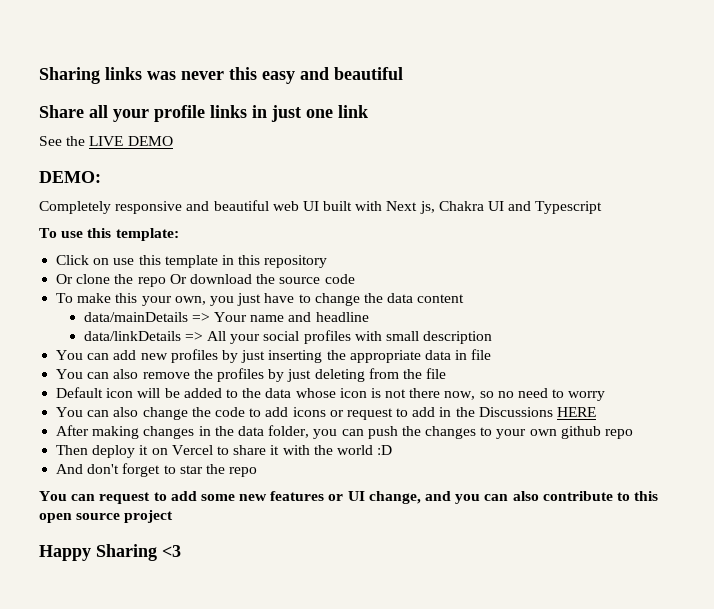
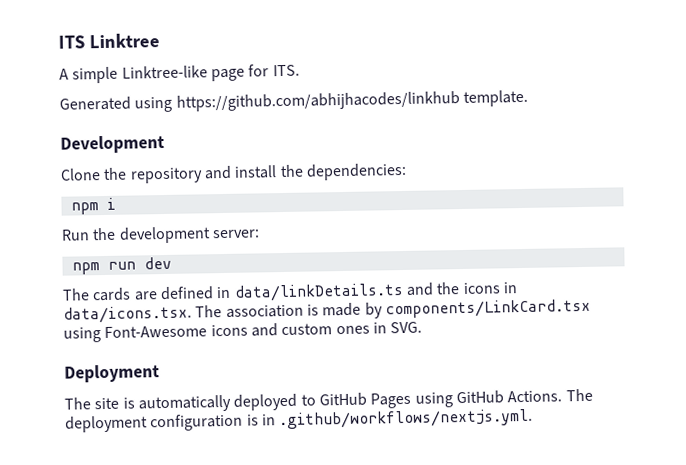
[39,67,403,84] [39,105,368,122] [39,136,173,146] [39,171,101,183] [39,200,603,214] [39,228,179,241] [56,255,328,268] [56,274,355,287] [56,293,465,306] [83,312,369,322] [83,330,493,344] [56,349,492,363] [56,368,447,382] [56,387,606,401] [56,407,597,420] [56,425,634,439] [56,445,393,458] [56,463,258,477] [39,491,659,504] [39,510,174,523] [39,544,181,561] Sharing links was never this easy and beautiful // Share all your profile links in just one link // See the LIVE DEMO // DEMO: // Completely responsive and beautiful web UI built with Next js, Chakra UI and Typescript // To use this template: // Click on use this template in this repository // Or clone the repo Or download the source code // To make this your own, you just have to change the data content // data/mainDetails => Your name and headline // data/linkDetails => All your social profiles with small description // You can add new profiles by just inserting the appropriate data in file // You can also remove the profiles by just deleting from the file // Default icon will be added to the data whose icon is not there now, so no need to worry // You can also change the code to add icons or request to add in the Discussions HERE // After making changes in the data folder, you can push the changes to your own github repo // Then deploy it on Vercel to share it with the world :D // And don't forget to star the repo // You can request to add some new features or UI change, and you can also contribute to this open source project // Happy Sharing <3 -> [58,33,160,49] [59,64,300,84] [59,89,528,113] [60,134,165,154] [60,162,407,184] [70,197,116,215] [61,226,260,244] [71,256,172,275] [62,282,518,302] [63,298,591,324] [63,321,423,343] [64,364,160,383] [64,388,593,413] [65,408,534,433] ITS Linktree // A simple Linktree-like page for ITS. // Generated using https://github.com/abhijhacodes/linkhub template. // Development // Clone the repository and install the dependencies: // npm i // Run the development server: // npm run dev // The cards are defined in data/linkDetails.ts and the icons in data/icons.tsx. The association is made by components/LinkCard.tsx using Font-Awesome icons and custom ones in SVG. // Deployment // The site is automatically deployed to GitHub Pages using GitHub Actions. The deployment configuration is in .github/workflows/nextjs.yml.

